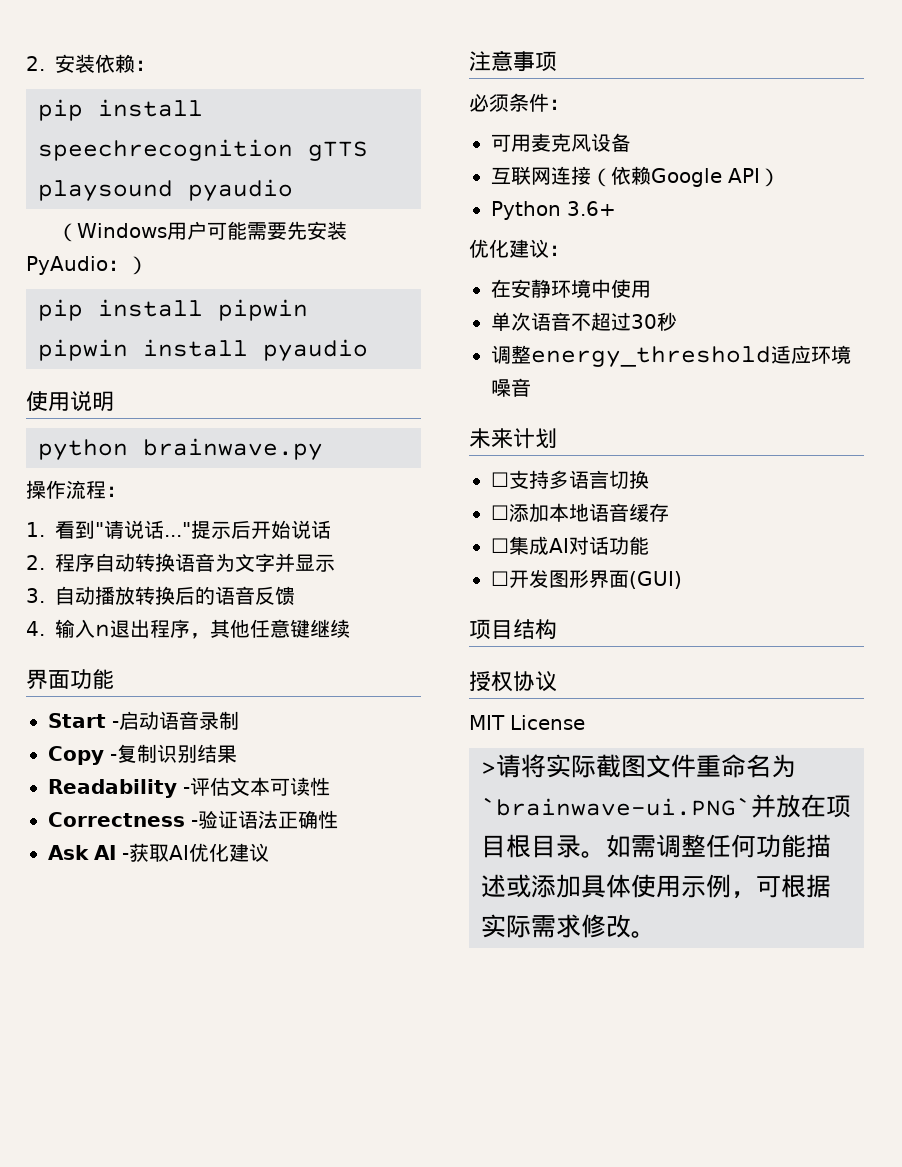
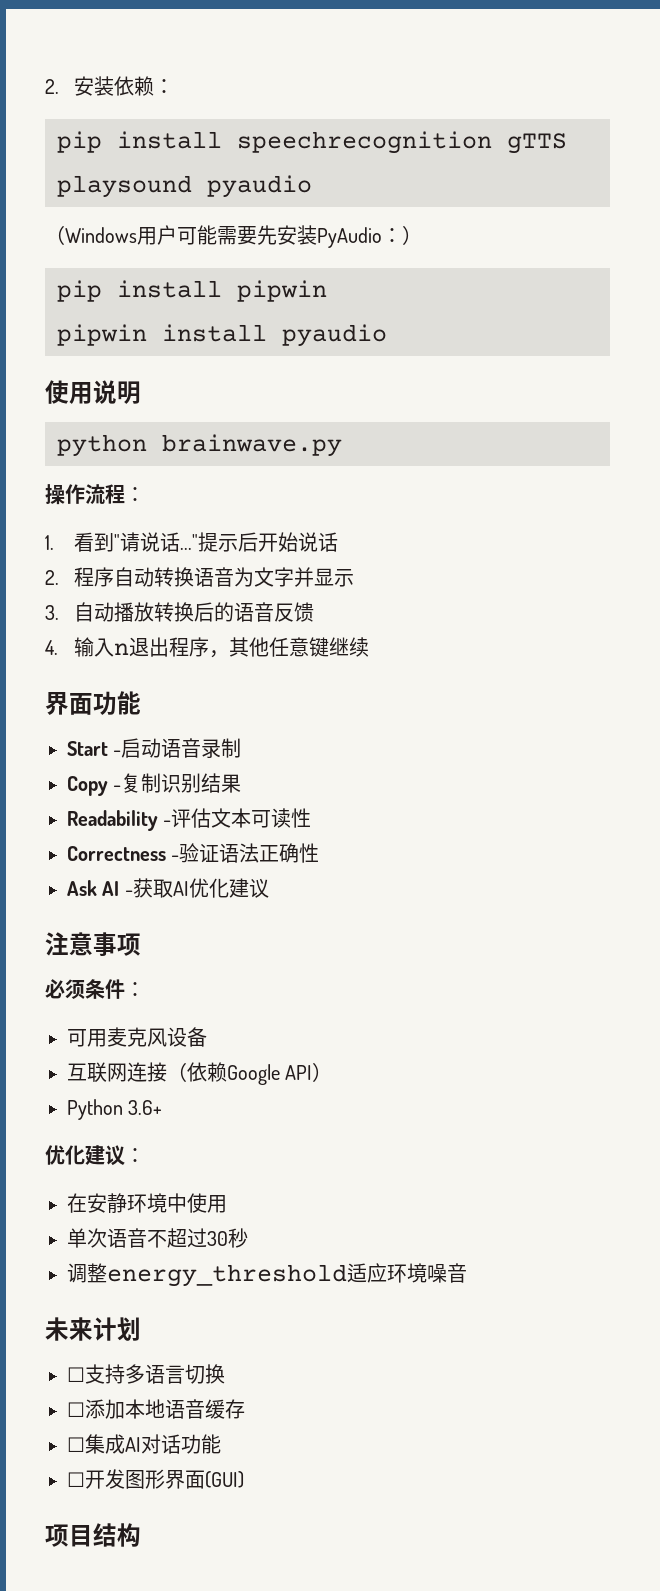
[469,671,557,692] [469,715,585,730] [481,754,796,778] [481,794,851,818] [481,834,831,858] [481,874,831,899] [481,914,656,938] // 授权协议 // MIT License // >请将实际截图文件重命名为`brainwave-ui.PNG`并放在项目根目录。如需调整任何功能描述或添加具体使用示例，可根据实际需求修改。 -> (141, 1535) none

